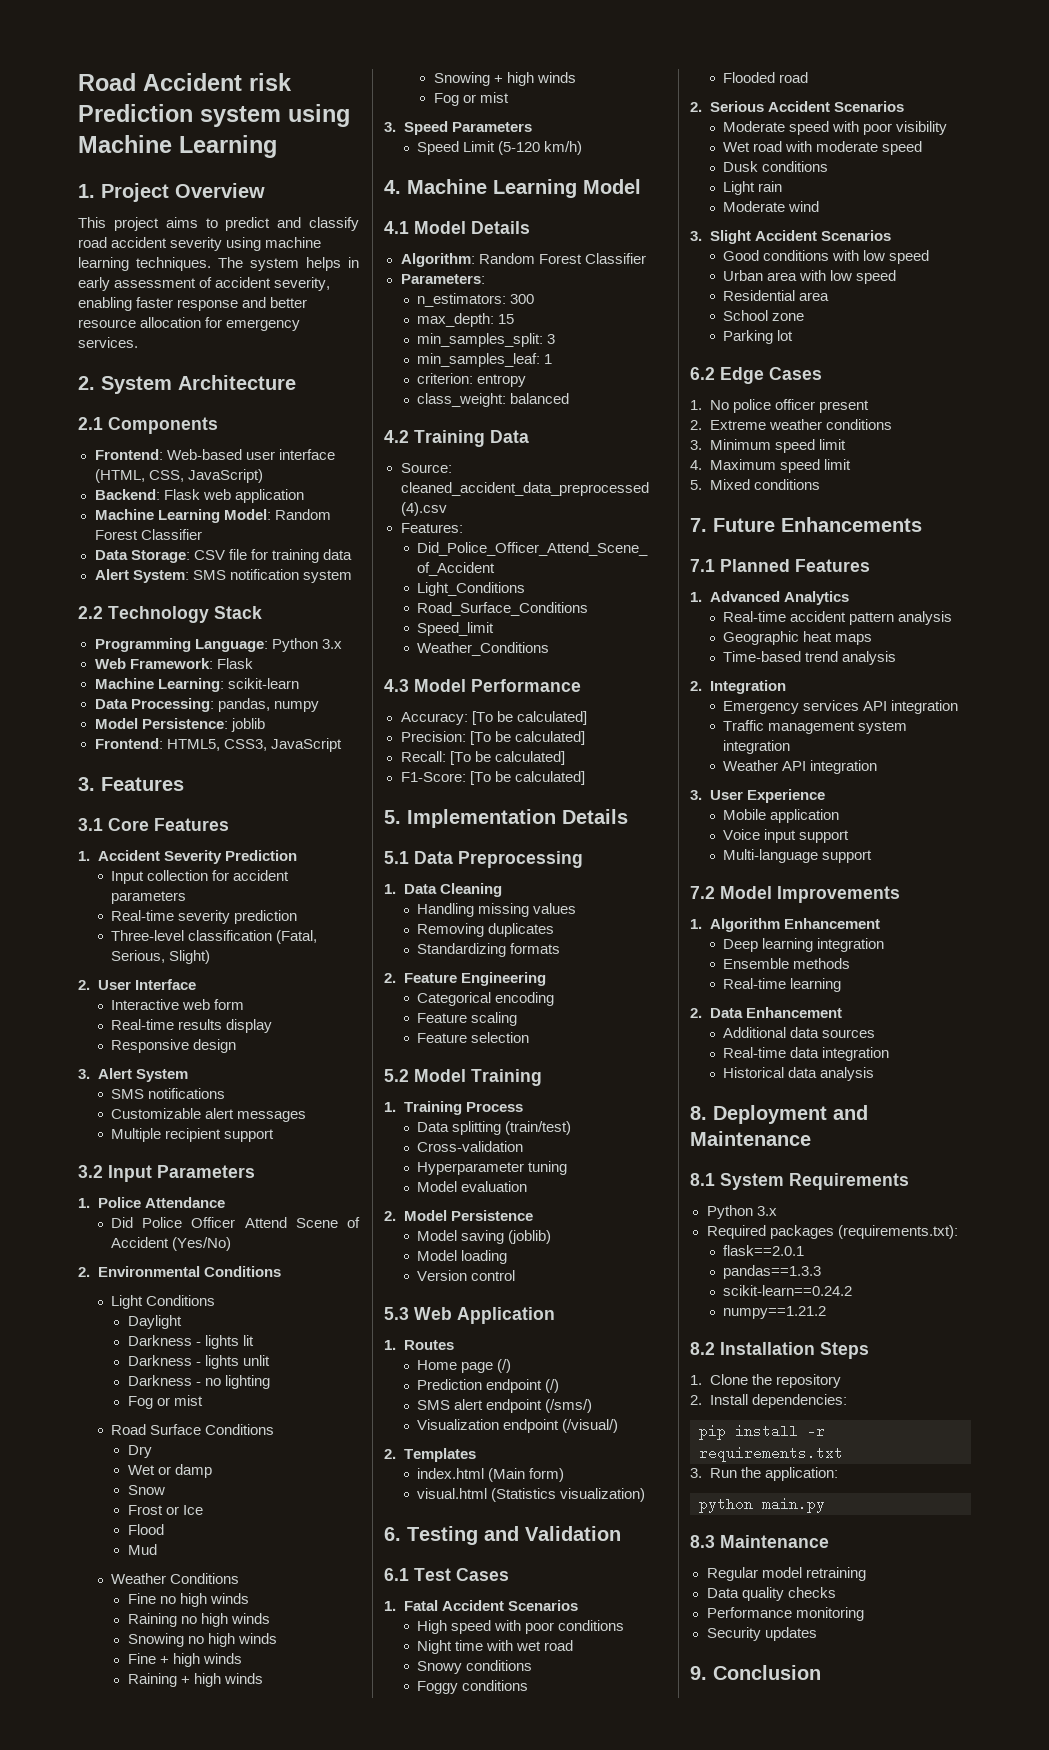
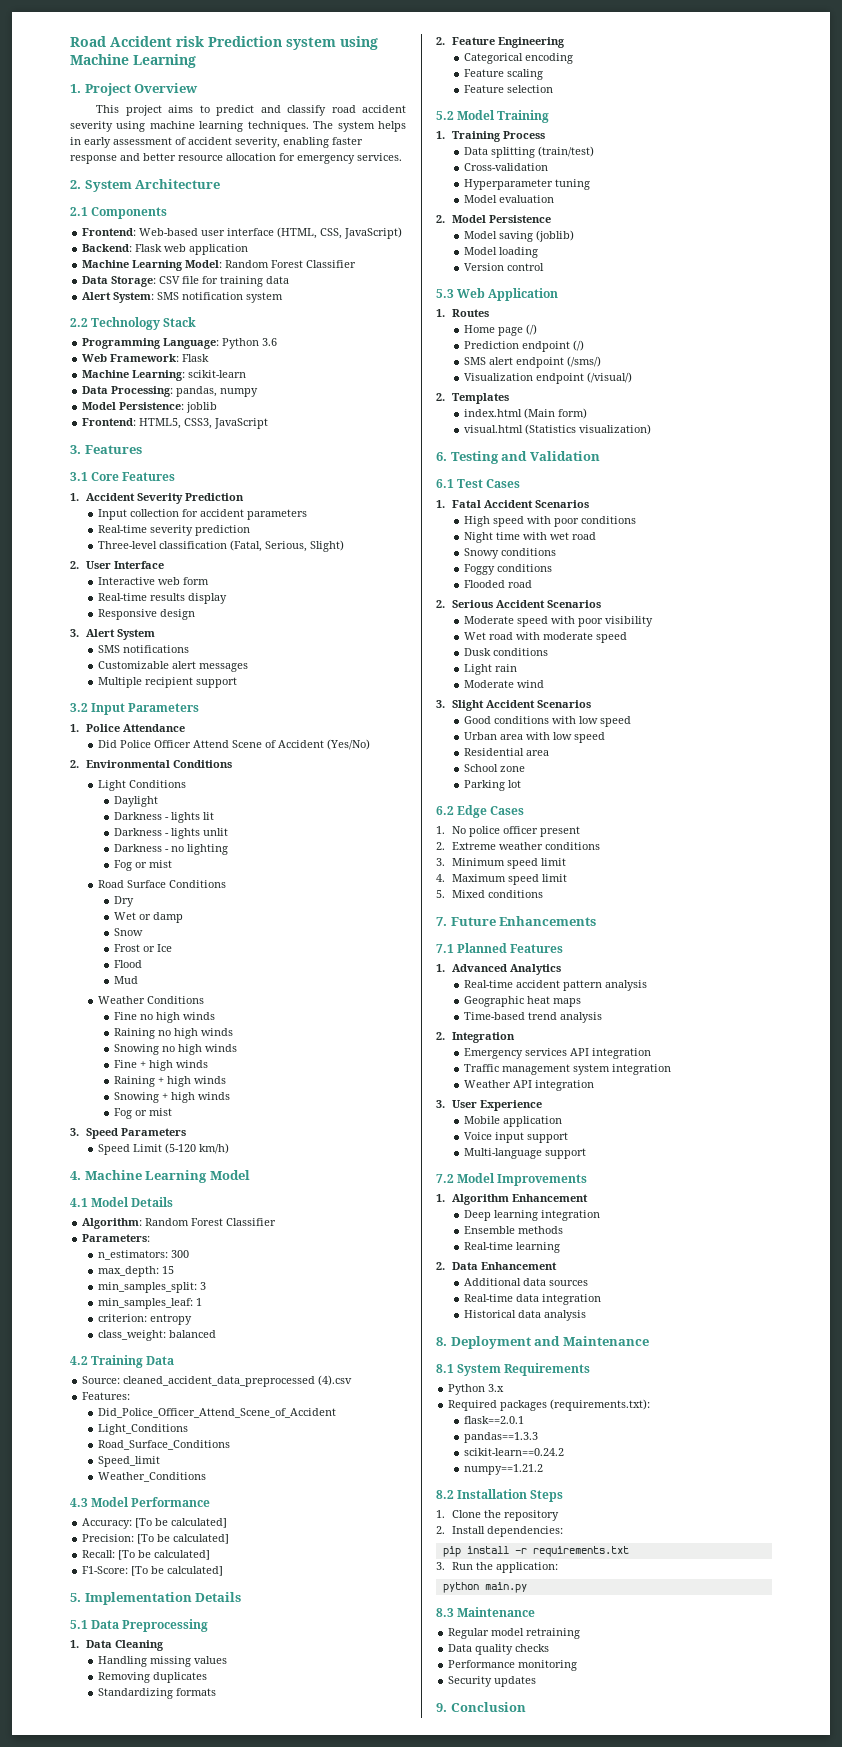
[321,639,342,649] 3.x -> [262,338,278,346] 3.6

